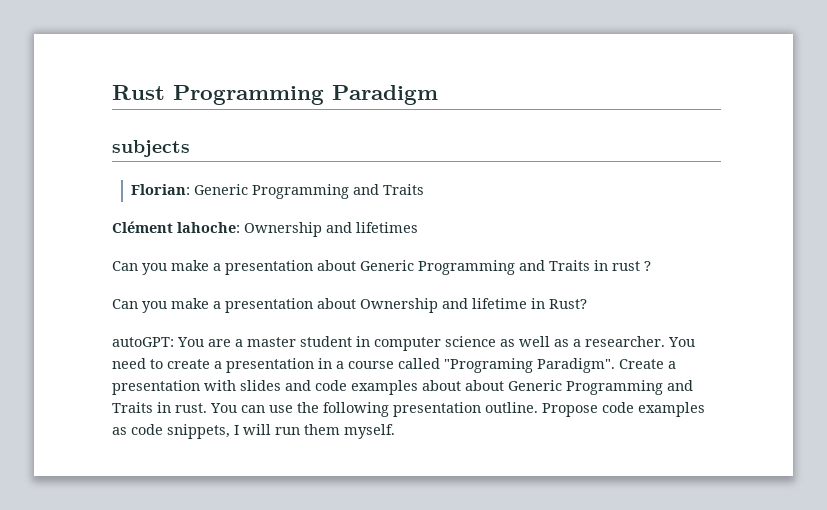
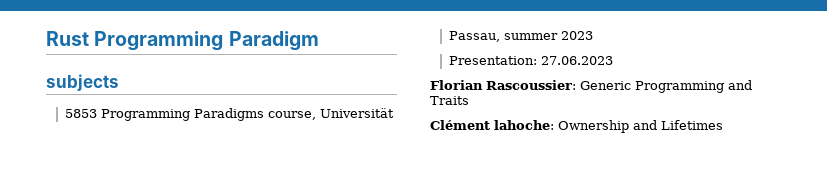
[130,184,190,195] Florian: -> [64,108,394,121] [448,31,593,42] [448,56,613,65] [430,80,576,90] 5853 Programming Paradigms course, Universität Passau, summer 2023 // Presentation: 27.06.2023 // Florian Rascoussier:
[356,222,418,233] [112,260,651,275] [112,298,587,313] [112,336,695,351] [112,358,676,373] [112,380,693,395] [112,402,705,417] [112,424,395,439] lifetimes // Can you make a presentation about Generic Programming and Traits in rust ? // Can you make a presentation about Ownership and lifetime in Rust? // autoGPT: You are a master student in computer science as well as a researcher. You need to create a presentation in a course called "Programing Paradigm". Create a presentation with slides and code examples about about Generic Programming and Traits in rust. You can use the following presentation outline. Propose code examples as code snippets, I will run them myself. -> [661,120,723,130] Lifetimes

